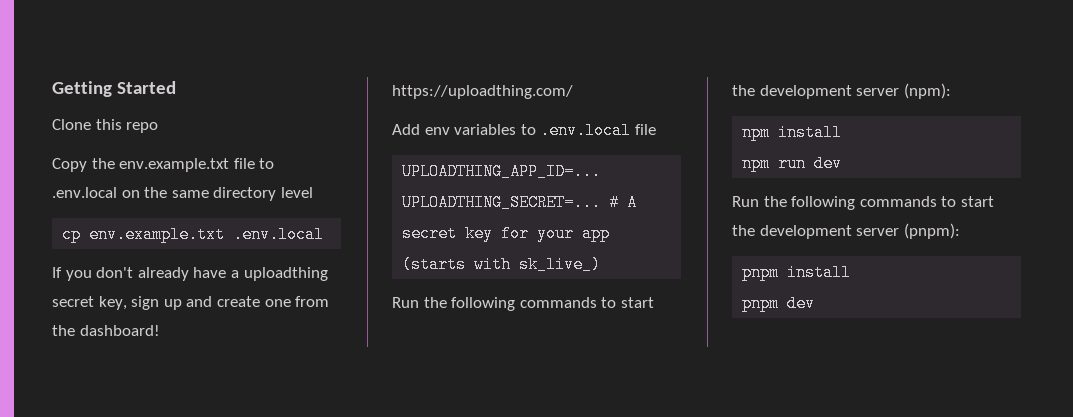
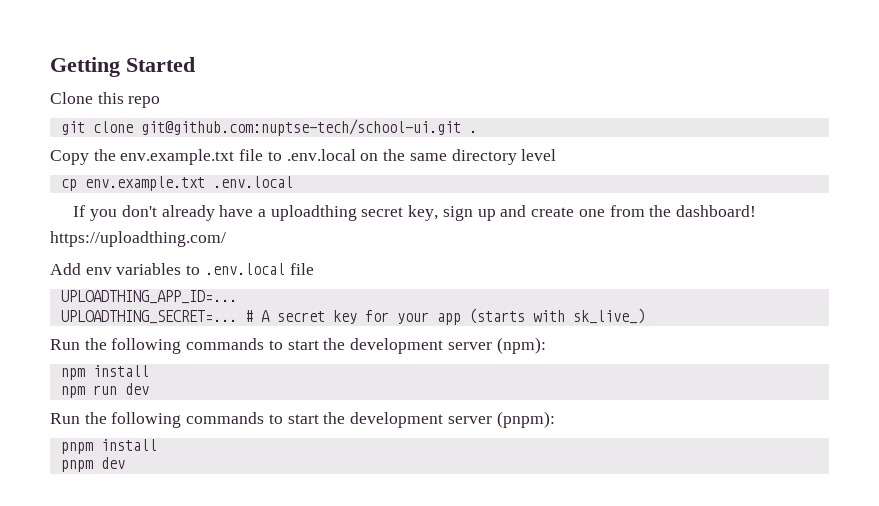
(159, 127) none -> [60,119,477,136] // git clone git@github.com:nuptse-tech/school-ui.git .

